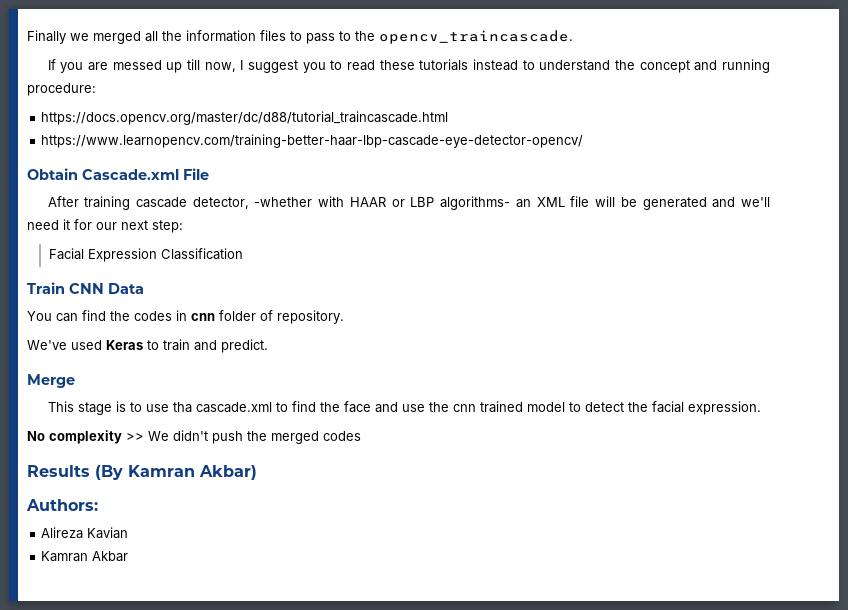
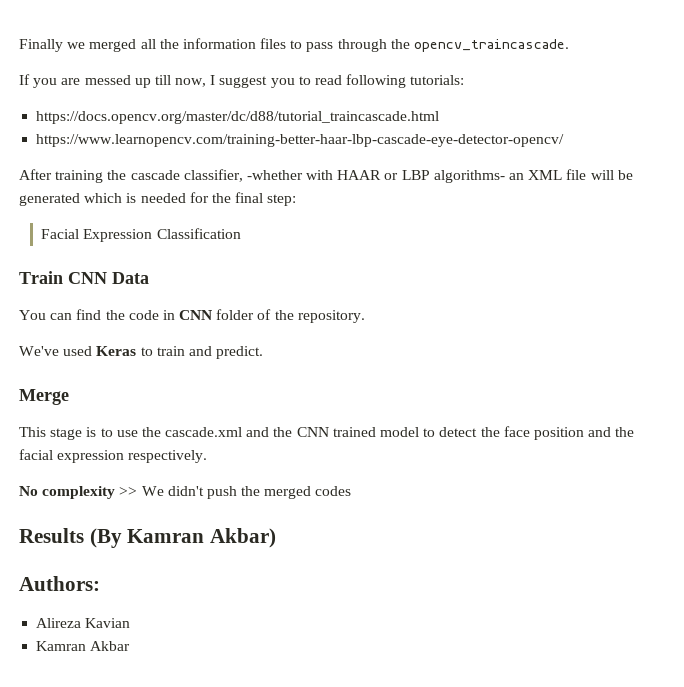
[339,31,351,41] to -> [337,39,387,52] through
[379,59,771,73] [27,83,96,96] these tutorials instead to understand the concept and running procedure: -> [346,74,465,88] following tutorials:
[27,168,209,180] // Obtain Cascade.xml File -> (565, 140) none
[135,197,249,209] cascade detector, -> [107,169,243,182] the cascade classifier,
[712,197,771,208] [27,219,148,230] and we'll need it for our next -> [84,192,264,203] which is needed for the final
[134,310,215,321] codes in cnn -> [128,310,213,320] code in CNN
(273, 315) none -> [274,310,294,320] the
[172,401,476,413] tha cascade.xml to find the face and use the cnn -> [141,427,329,437] the cascade.xml and the CNN
[651,401,761,415] facial expression. -> [503,426,635,440] [19,449,208,463] face position and the facial expression respectively.

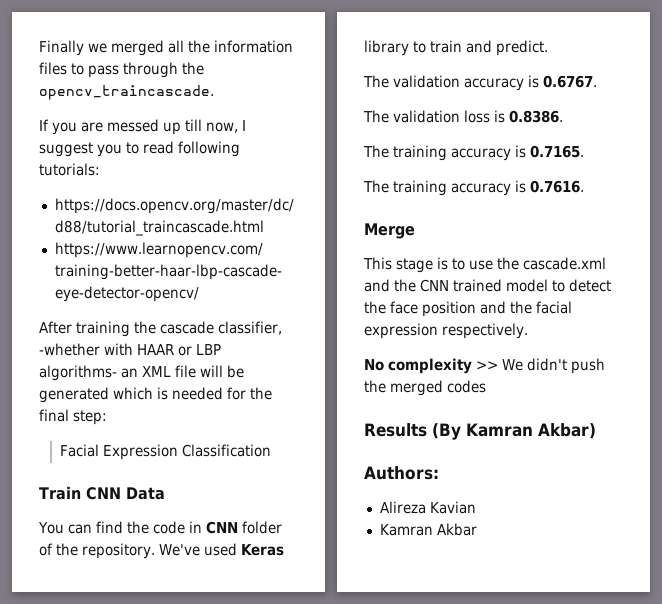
(365, 316) // -> (155, 551) none
(137, 351) none -> [364,40,409,56] library
(264, 352) none -> [363,75,597,91] [363,110,563,123] [363,145,584,161] [363,180,584,196] // The validation accuracy is 0.6767. // The validation loss is 0.8386. // The training accuracy is 0.7165. // The training accuracy is 0.7616.

